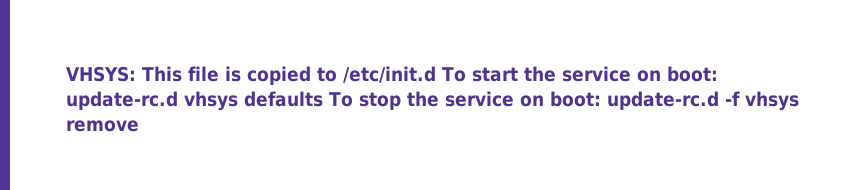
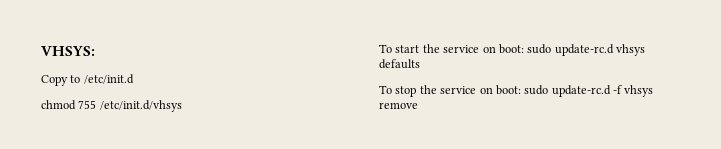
[142,66,311,85] This file is copied -> [41,75,68,86] // Copy
(436, 74) none -> [41,100,182,112] // chmod 755 /etc/init.d/vhsys //
(718, 74) none -> [527,44,552,54] sudo
(323, 99) none -> (420, 64) //
(601, 99) none -> [524,85,549,95] sudo

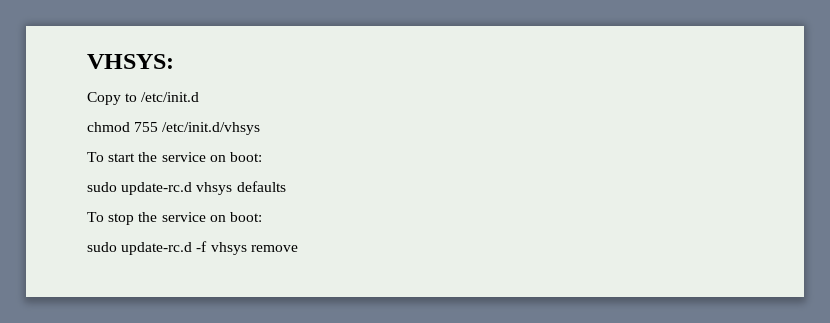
(524, 49) none -> (262, 157) //
(521, 90) none -> (262, 217) //

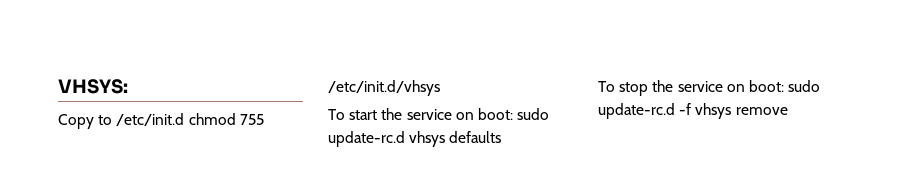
(200, 97) // -> (185, 119) none
(262, 157) // -> (513, 114) none
(262, 217) // -> (784, 86) none

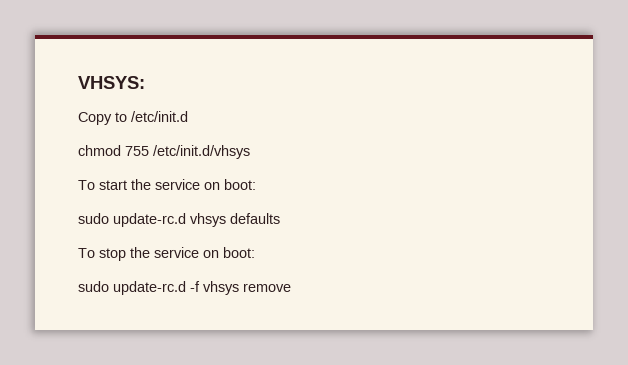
(185, 119) none -> (188, 116) //
(513, 114) none -> (256, 184) //
(784, 86) none -> (255, 252) //

